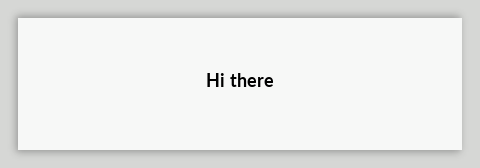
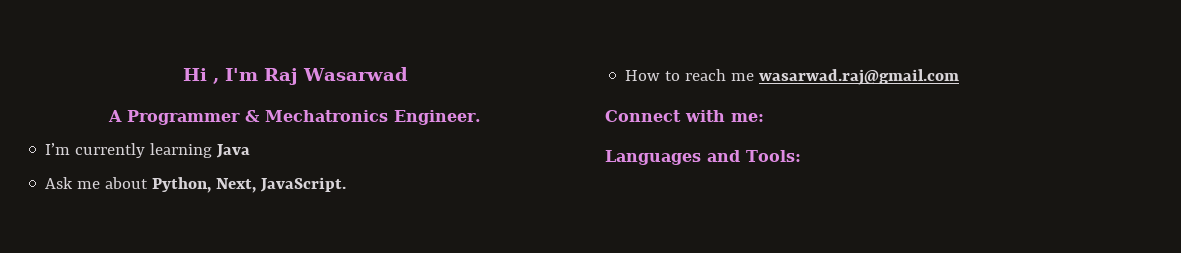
[229,73,274,87] there -> [212,67,408,85] [108,110,482,125] [45,143,251,158] [45,177,347,193] [625,69,960,85] [605,110,764,122] [605,150,801,165] , I'm Raj Wasarwad // A Programmer & Mechatronics Engineer. // I’m currently learning Java // Ask me about Python, Next, JavaScript. // How to reach me wasarwad.raj@gmail.com // Connect with me: // Languages and Tools:

